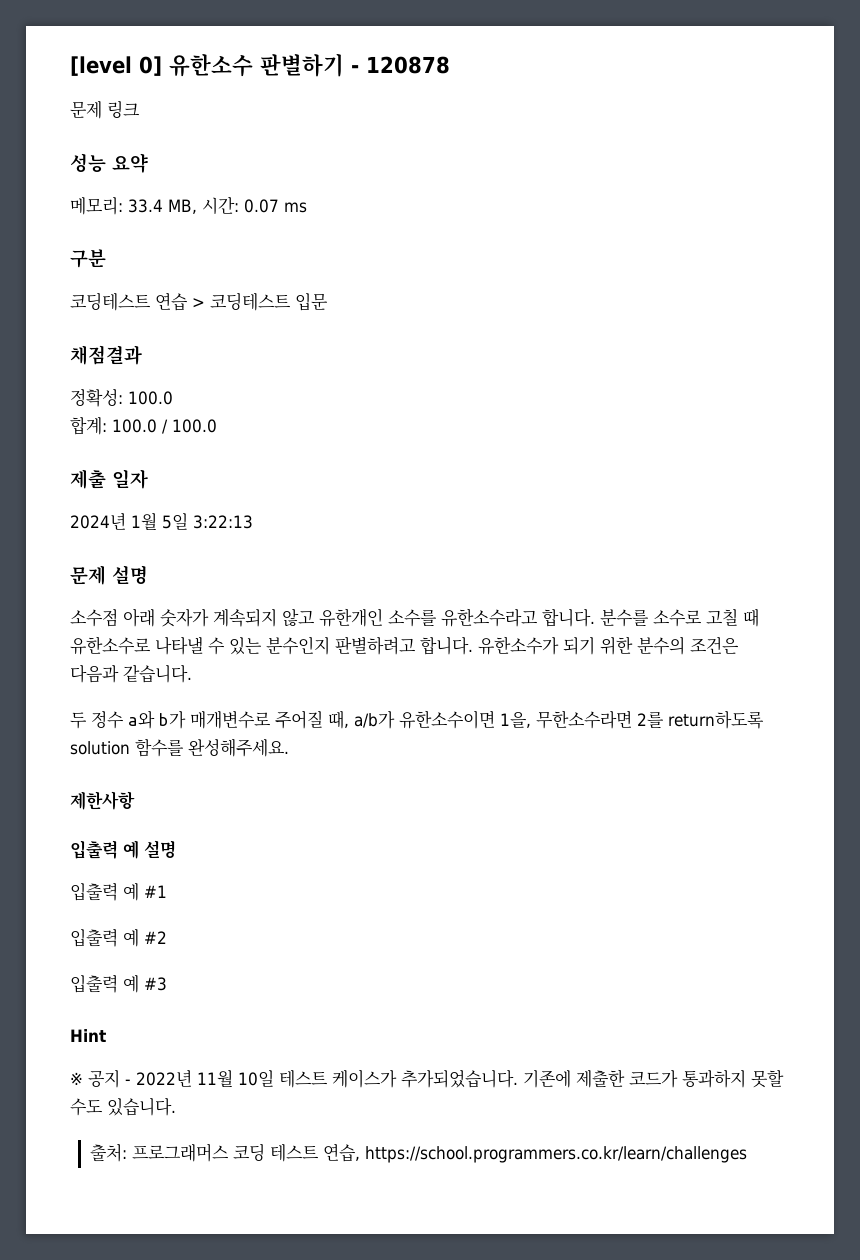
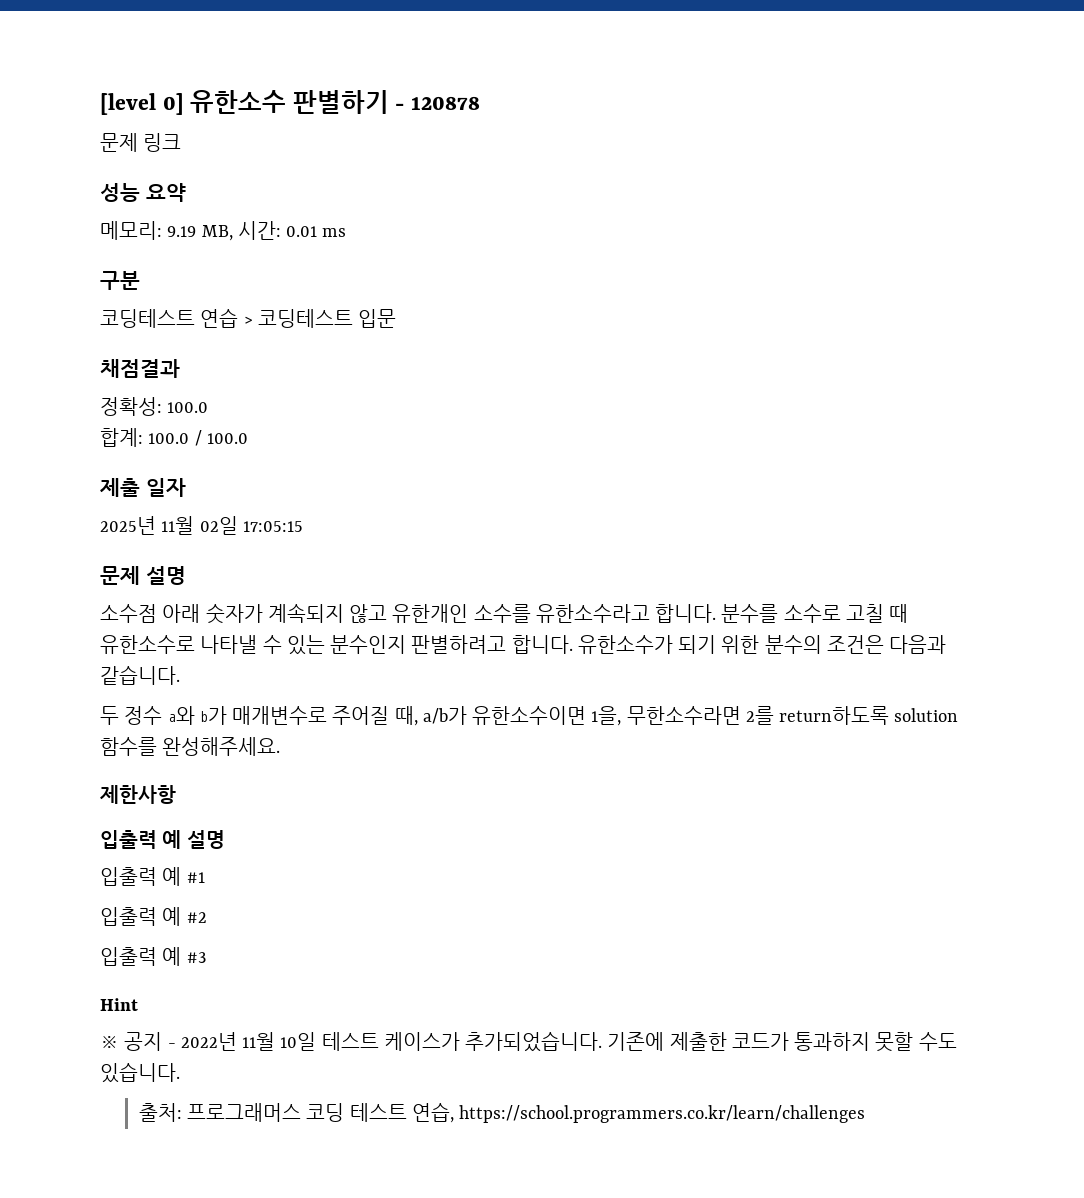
[128,199,163,213] 33.4 -> [167,226,197,237] 9.19
[244,199,279,213] 0.07 -> [286,226,318,237] 0.01
[70,513,253,530] 2024년 1월 5일 3:22:13 -> [100,516,303,535] 2025년 11월 02일 17:05:15

